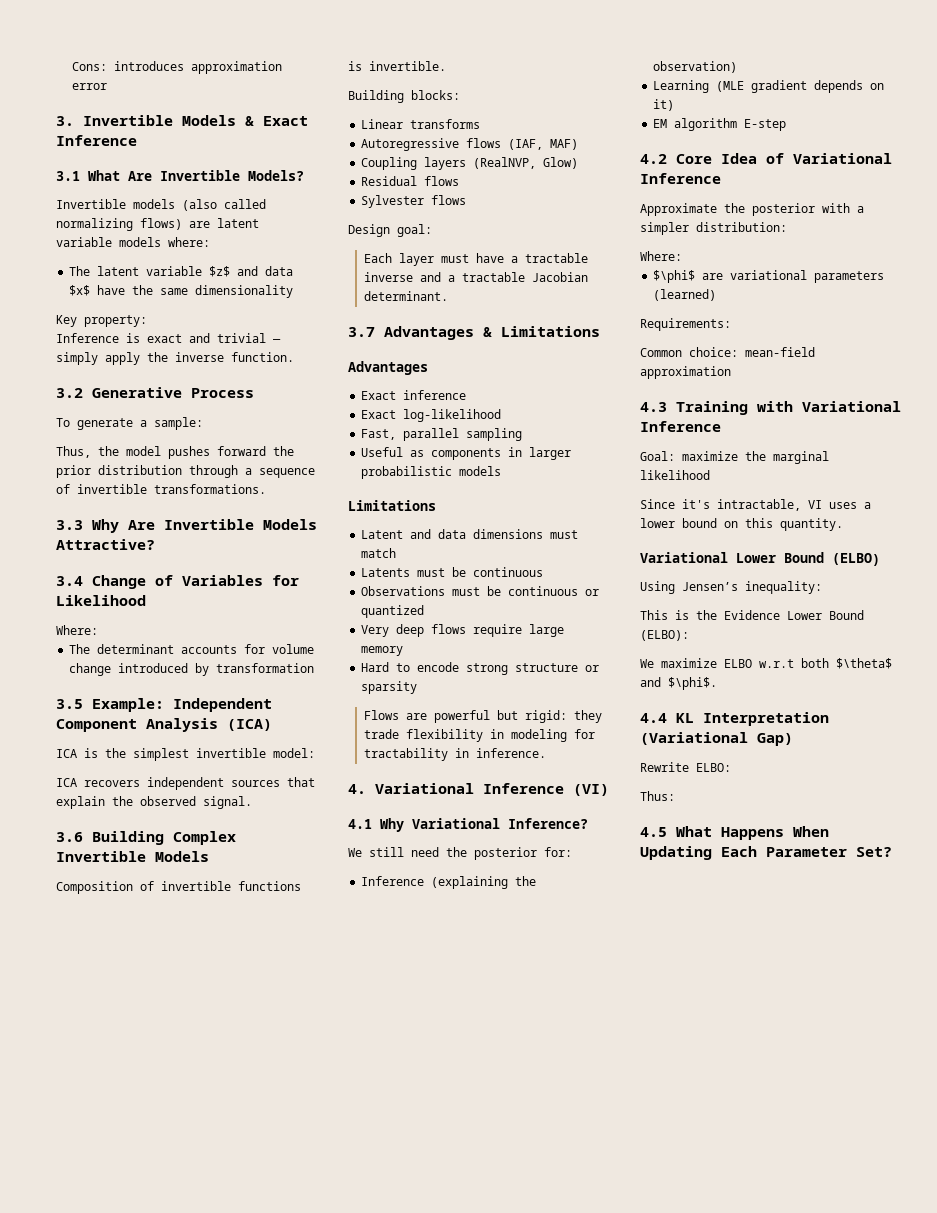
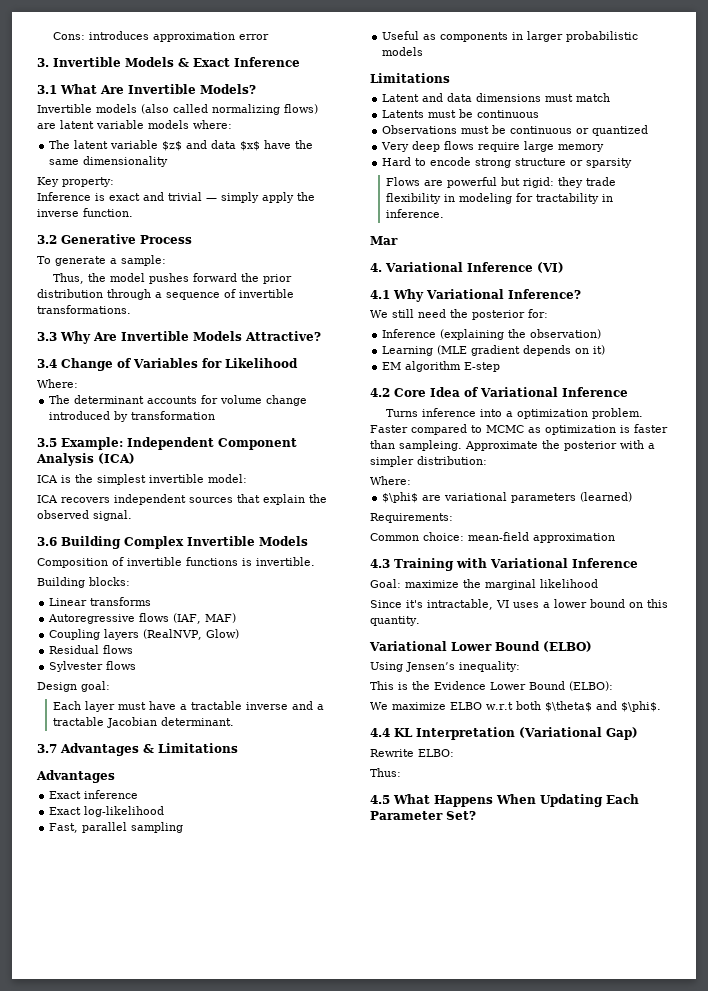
(546, 753) none -> [370,236,398,245] // Mar
(721, 178) none -> [386,408,644,419] [370,424,668,435] [370,440,462,451] Turns inference into a optimization problem. Faster compared to MCMC as optimization is faster than sampleing.

